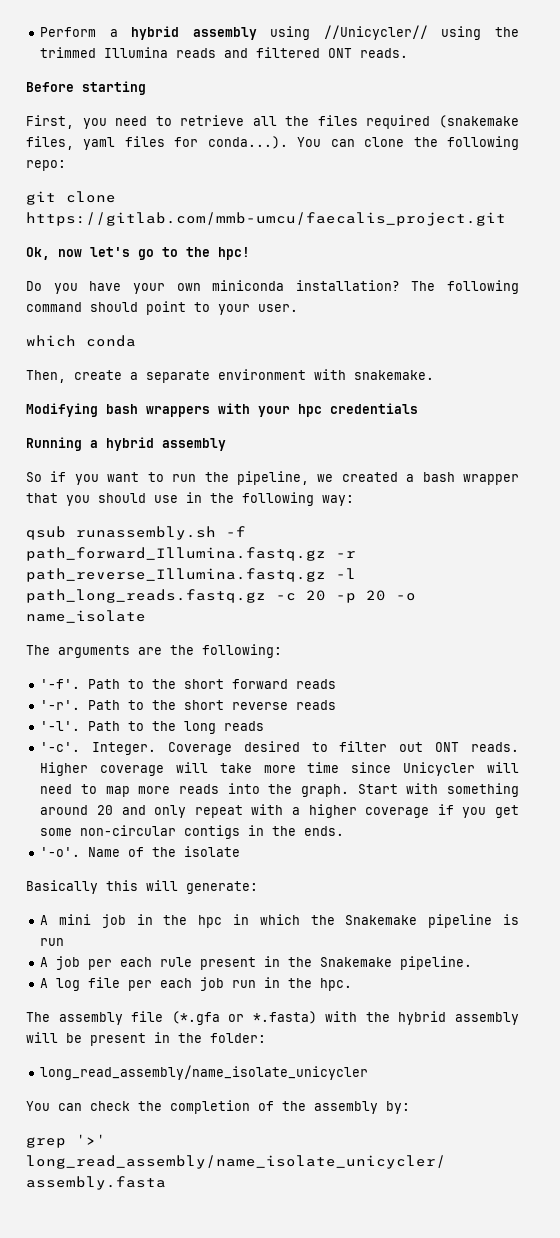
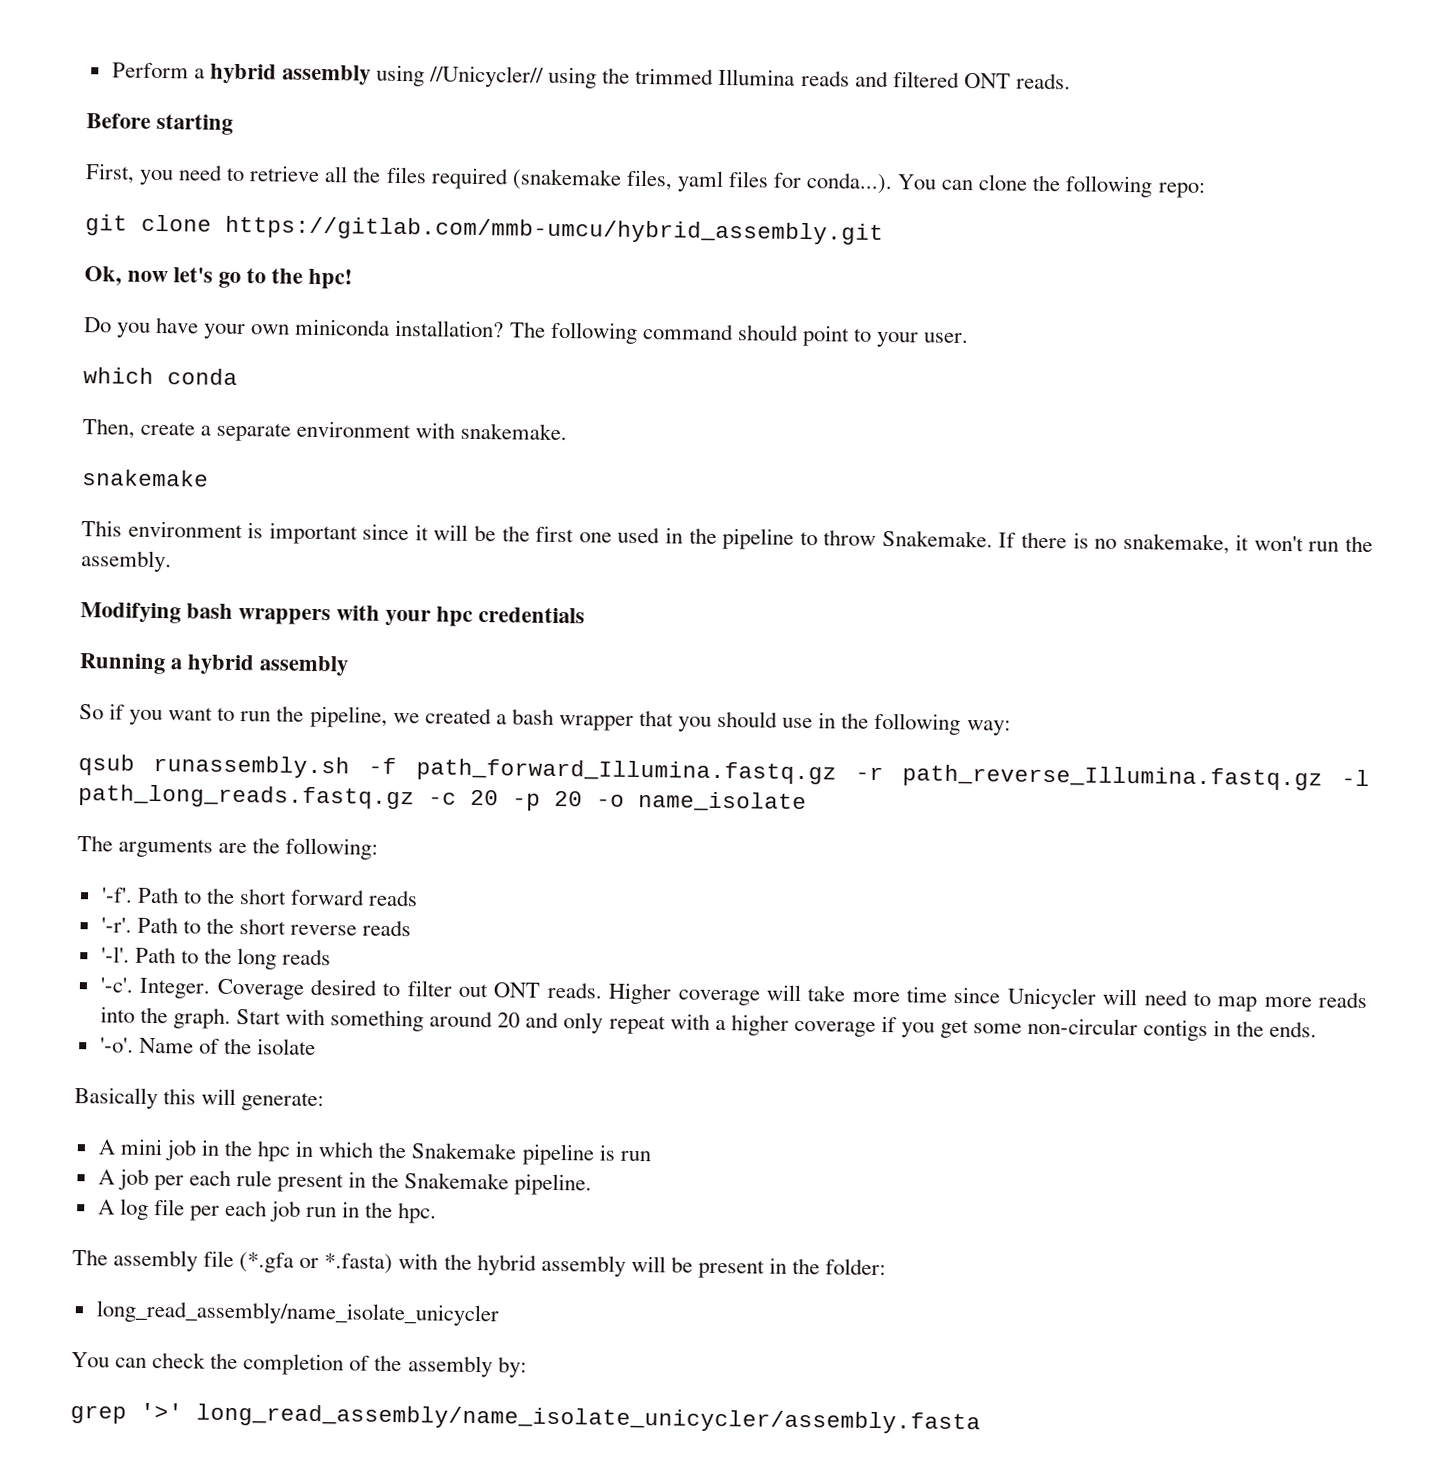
[26,212,506,226] https://gitlab.com/mmb-umcu/faecalis_project.git -> [225,215,884,245] https://gitlab.com/mmb-umcu/hybrid_assembly.git
(434, 375) none -> [82,469,209,487] [81,520,1374,555] [81,550,172,573] // snakemake // This environment is important since it will be the first one used in the pipeline to throw Snakemake. If there is no snakemake, it won't run the assembly.

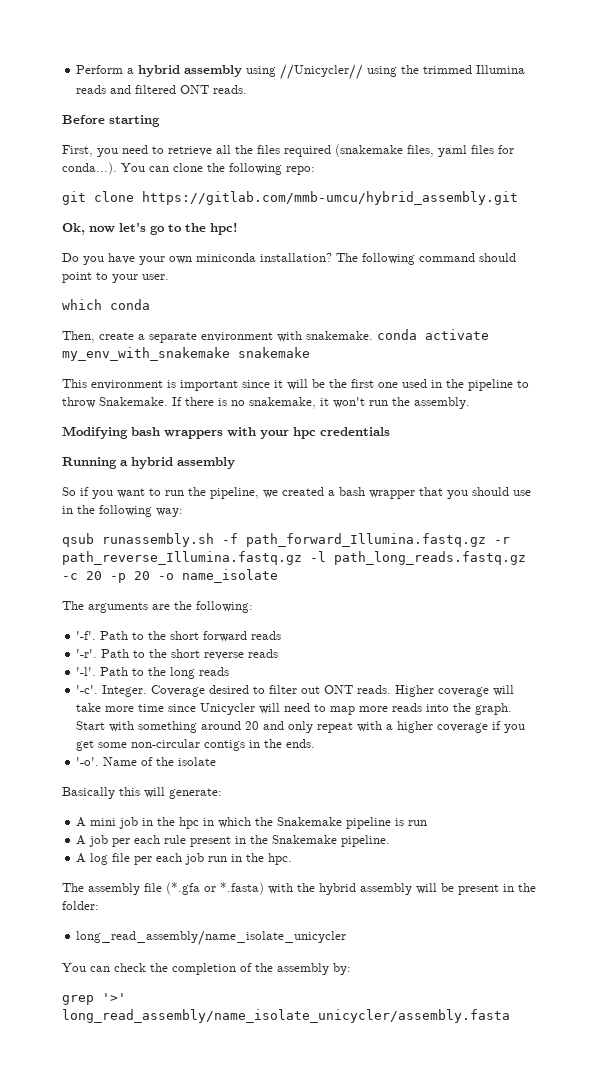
(568, 431) // -> [377,329,489,340] [62,347,230,361] conda activate my_env_with_snakemake

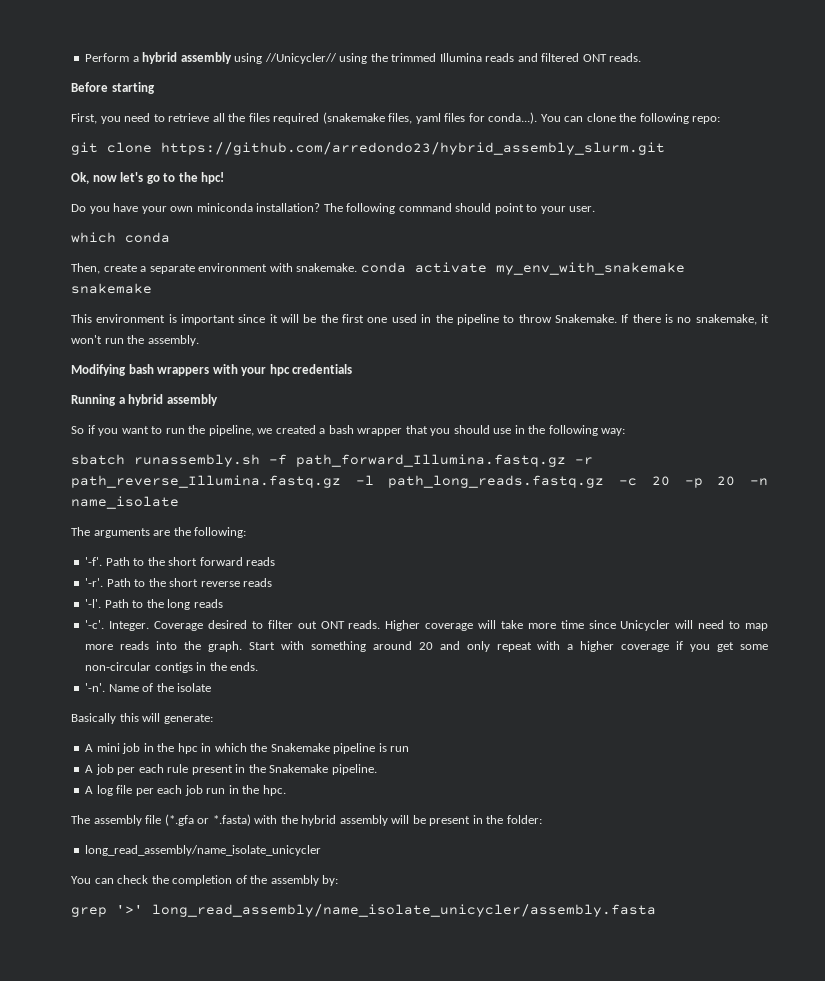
[142,191,518,205] https://gitlab.com/mmb-umcu/hybrid_assembly.git -> [161,142,665,155] https://github.com/arredondo23/hybrid_assembly_slurm.git
[62,533,94,547] qsub -> [71,454,125,465] sbatch
[158,573,174,580] -o -> [749,478,768,486] -n
[76,757,100,766] '-o'. -> [85,683,106,692] '-n'.

